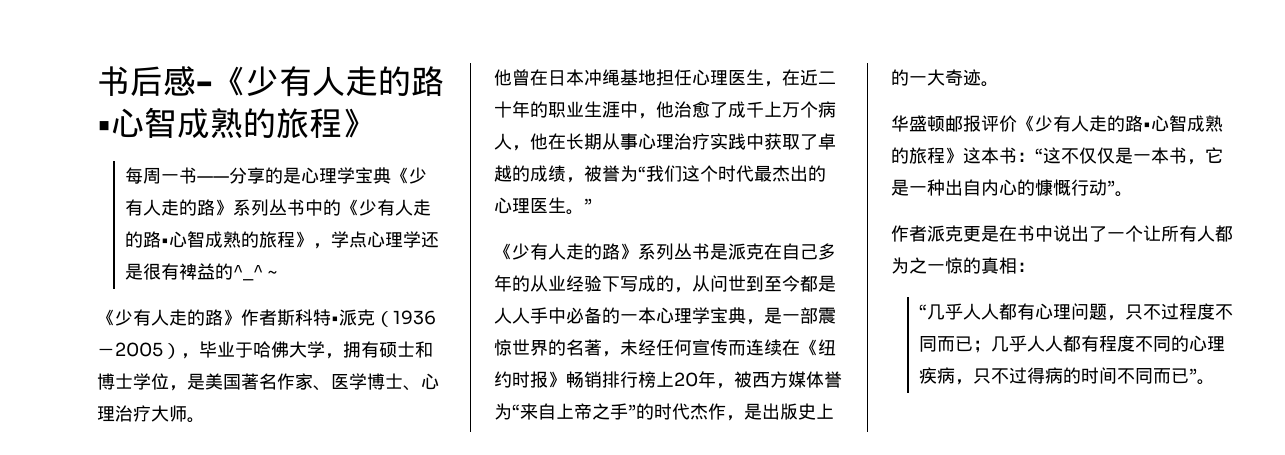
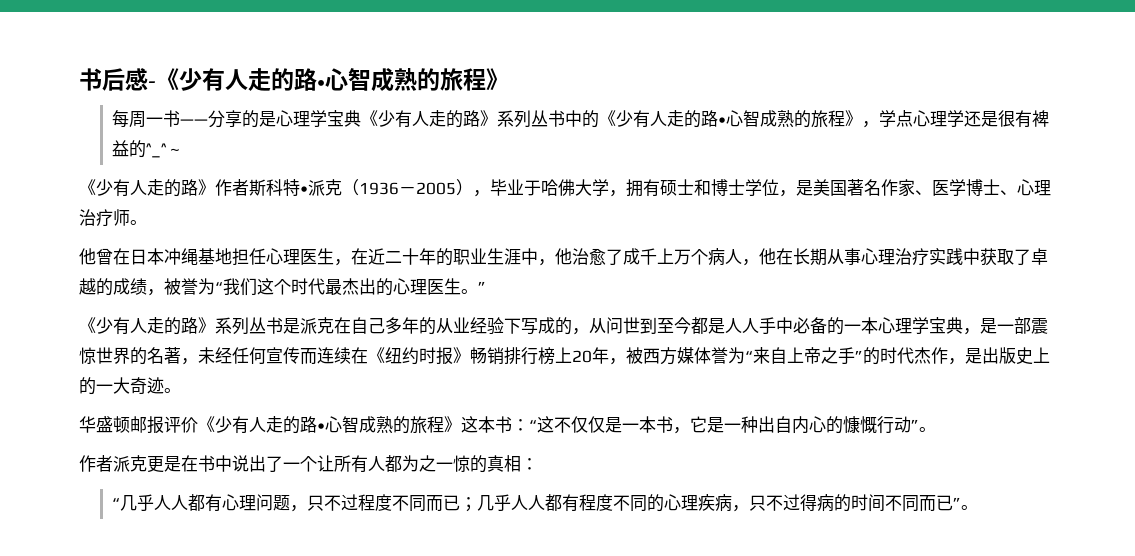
[151,405,169,422] 大 -> (113, 218) none

